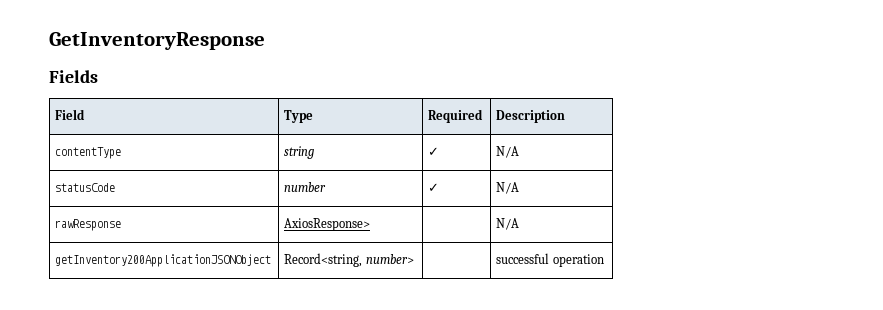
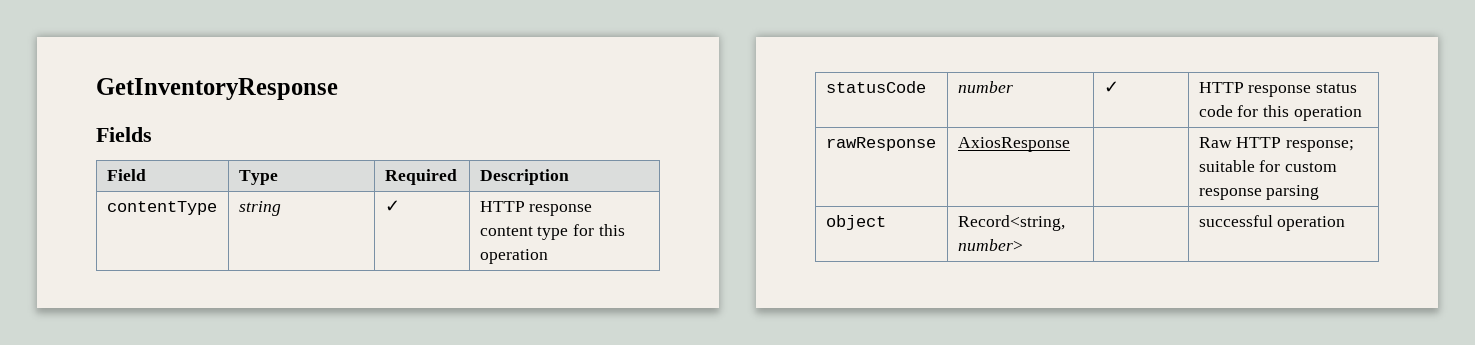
[496,146,520,158] [55,183,116,192] [284,182,327,192] [428,183,440,192] [496,182,520,194] [55,219,122,231] [284,218,371,231] [496,218,520,230] [55,254,272,267] N/A // statusCode | number | ✓ | N/A // rawResponse | AxiosResponse> | | N/A // getInventory200ApplicationJSONObject -> [479,201,593,216] [479,224,625,240] [479,249,548,264] [825,81,926,93] [957,81,1013,93] [1103,81,1119,93] [1198,82,1358,97] [1198,105,1362,121] [825,137,936,151] [957,137,1070,152] [1198,137,1355,152] [1198,160,1338,172] [1198,185,1320,200] [825,215,886,230] HTTP response content type for this operation // statusCode | number | ✓ | HTTP response status code for this operation // rawResponse | AxiosResponse | | Raw HTTP response; suitable for custom response parsing // object

